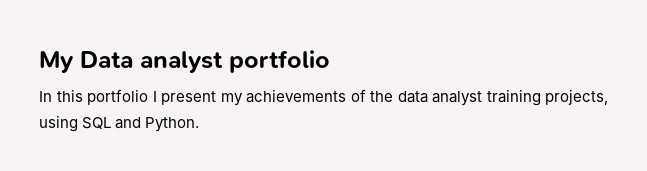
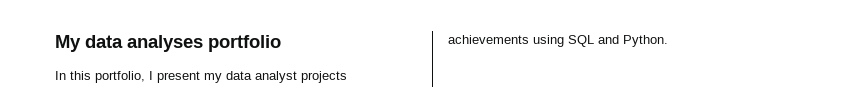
[80,51,223,73] Data analyst -> [85,35,203,52] data analyses
[87,89,148,105] portfolio -> [95,71,145,83] portfolio,
[246,89,608,106] achievements of the data analyst training projects, -> [226,71,347,83] [448,35,529,44] data analyst projects achievements

